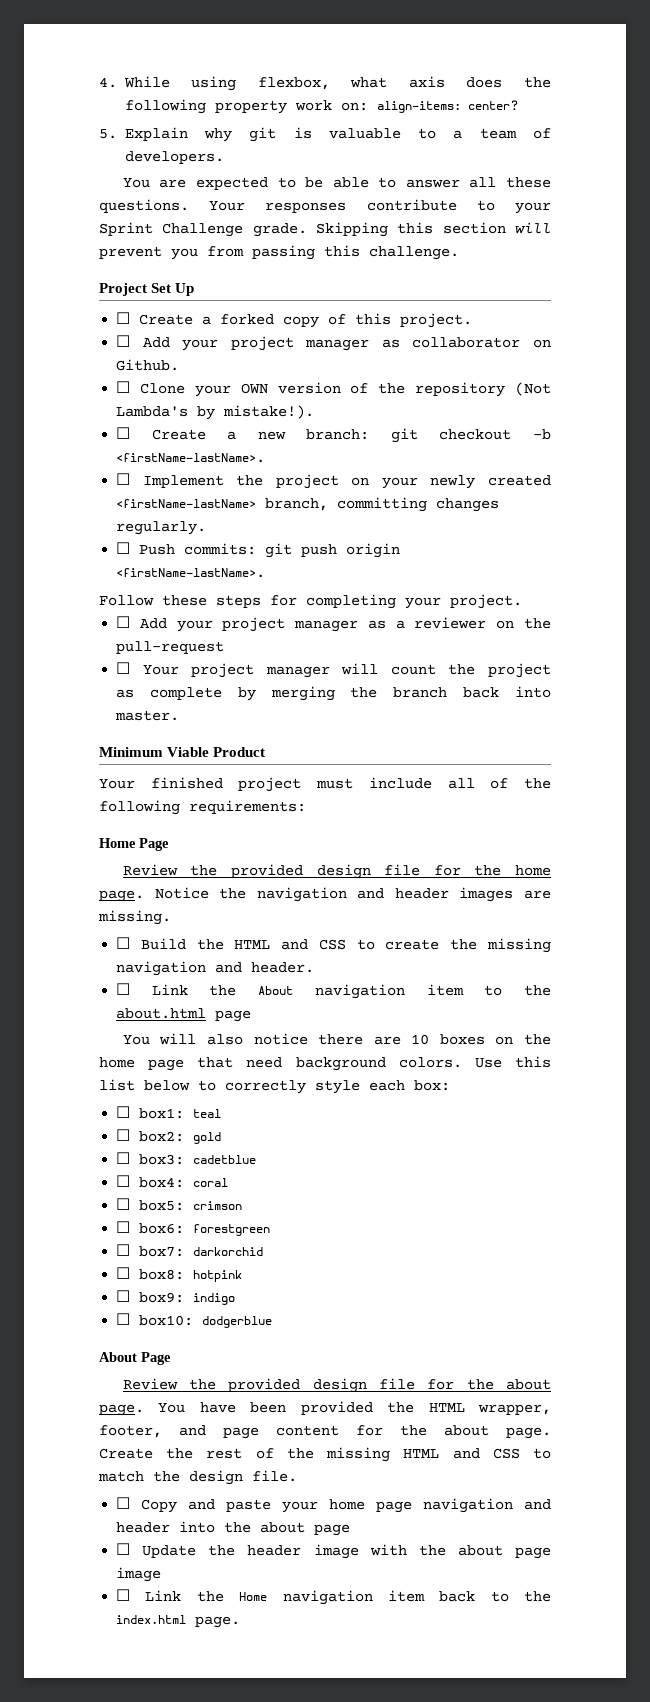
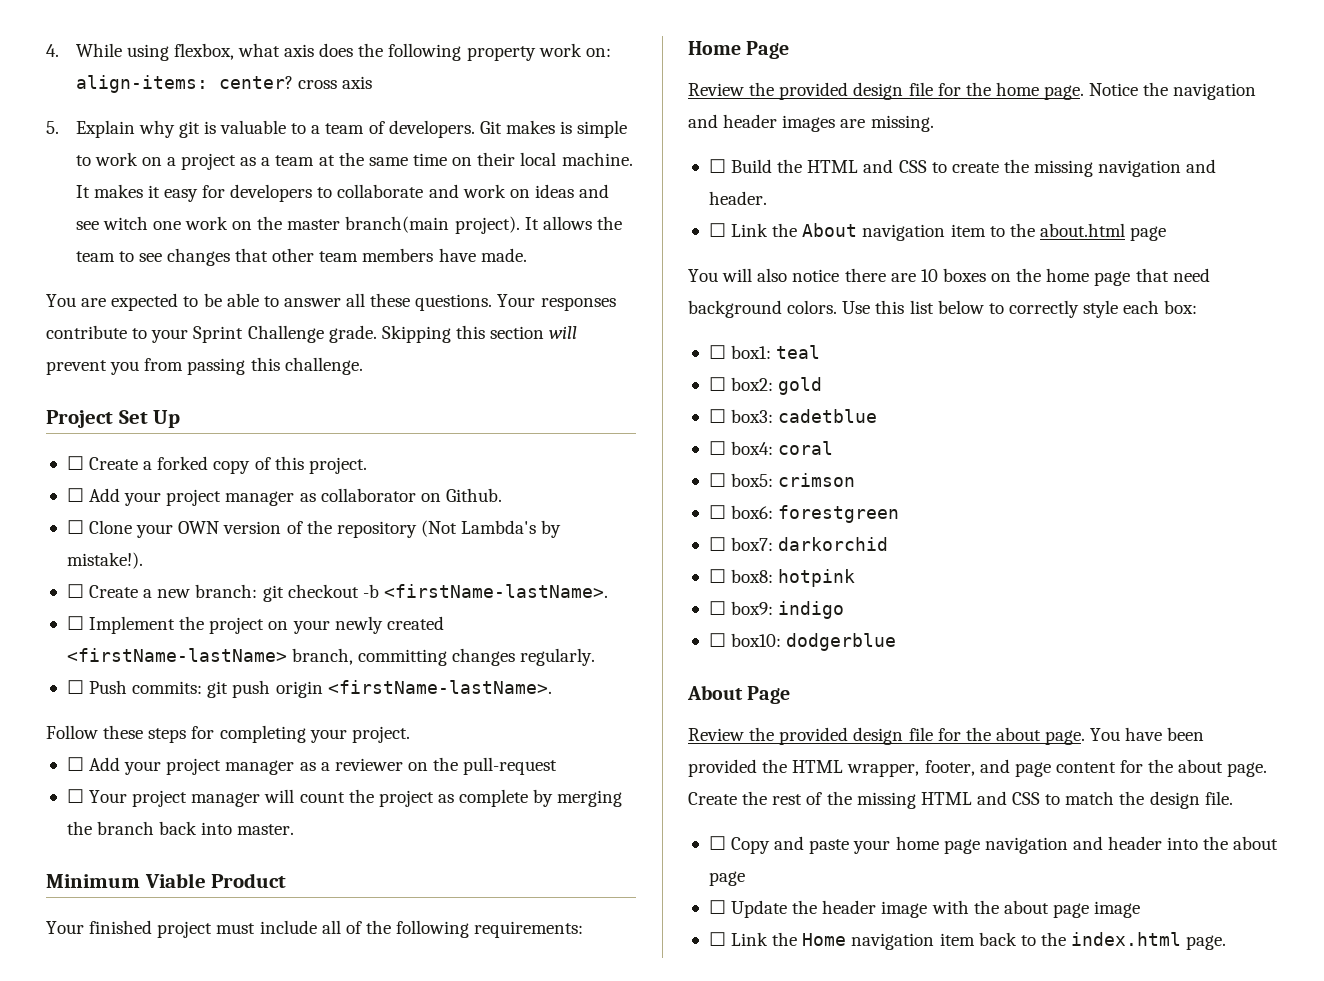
(519, 105) none -> [297,76,372,89] cross axis
(224, 157) none -> [479,120,628,138] [75,152,633,170] [75,184,610,202] [75,216,622,234] [75,248,527,266] Git makes is simple to work on a project as a team at the same time on their local machine. It makes it easy for developers to collaborate and work on ideas and see witch one work on the master branch(main project). It allows the team to see changes that other team members have made.

